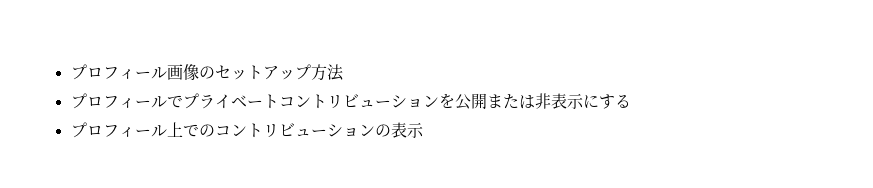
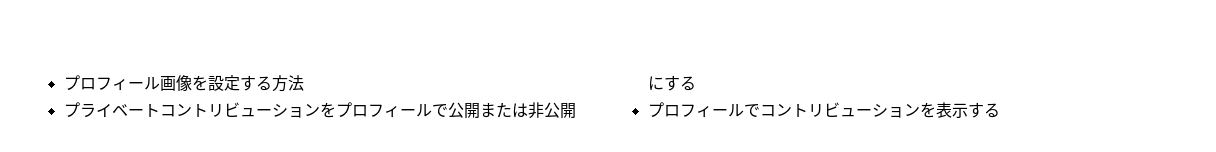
[198,64,344,81] [70,93,183,109] のセットアップ方法 // プロフィールで -> [191,75,304,92] を設定する方法 //
(455, 101) none -> [335,102,448,118] プロフィールで
[550,93,584,109] 表示 -> [543,102,576,119] 公開
[166,122,424,138] 上でのコントリビューションの表示 -> [743,102,1000,118] でコントリビューションを表示する

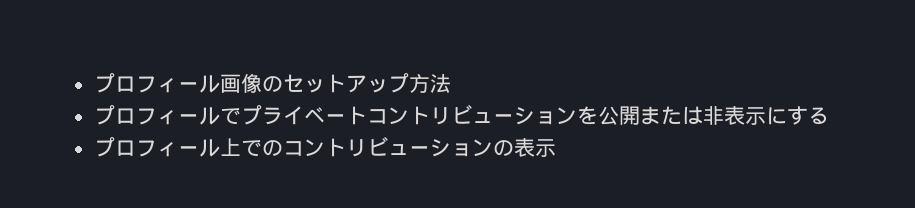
[191,75,304,92] を設定する方法 // -> [261,73,451,93] [93,105,241,125] のセットアップ方法 // プロフィールで
[335,102,448,118] プロフィールで -> (598, 115) none
[543,102,576,119] 公開 -> [723,106,766,125] 表示
[743,102,1000,118] でコントリビューションを表示する -> [219,137,556,157] 上でのコントリビューションの表示

